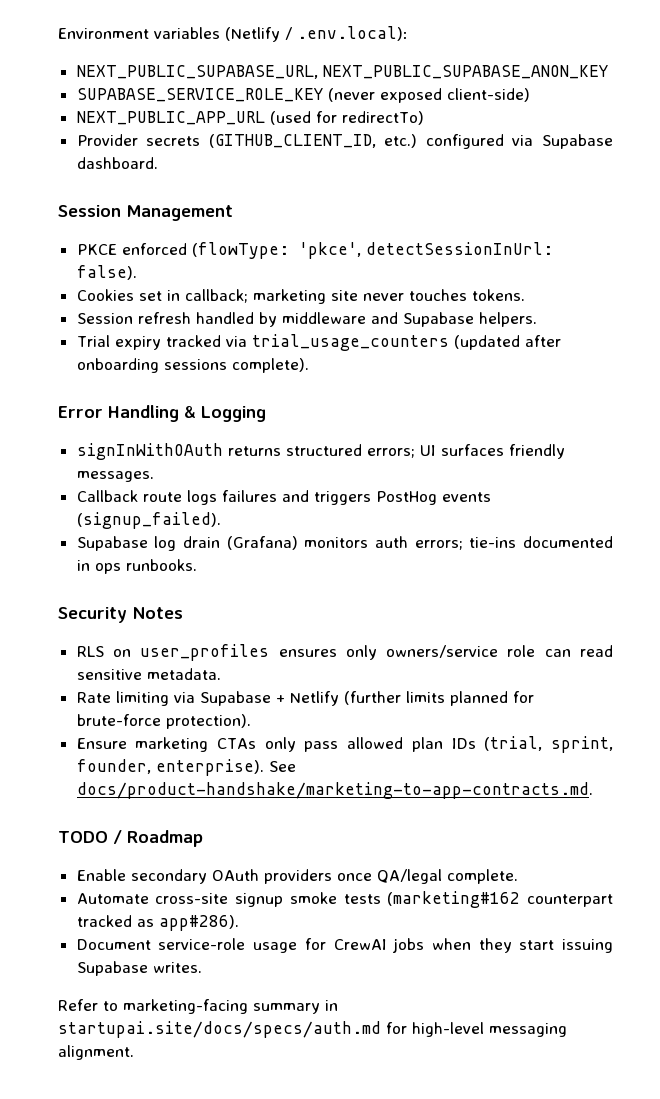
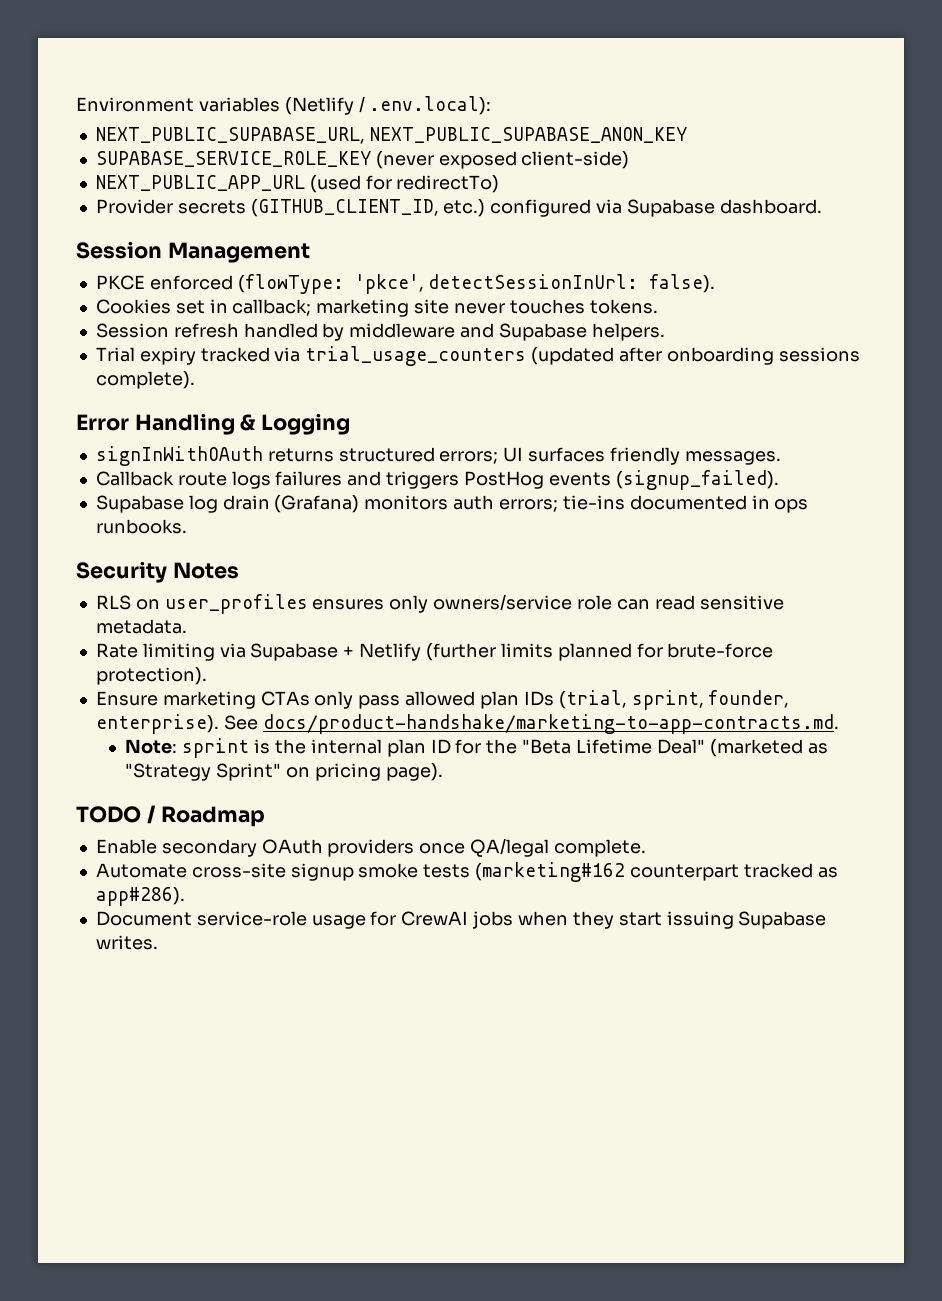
(593, 790) none -> [125,738,828,758] [125,763,443,781] // Note: sprint is the internal plan ID for the "Beta Lifetime Deal" (marketed as "Strategy Sprint" on pricing page).
[58,999,338,1014] [58,1021,567,1038] [58,1045,134,1060] // Refer to marketing-facing summary in startupai.site/docs/specs/auth.md for high-level messaging alignment. -> (158, 942) none

